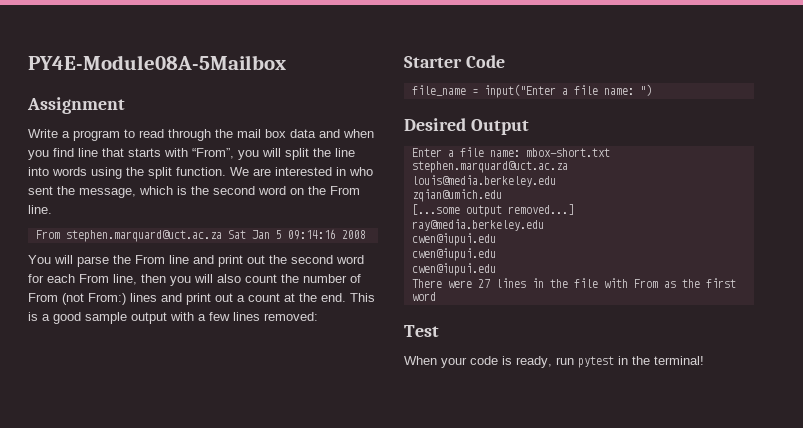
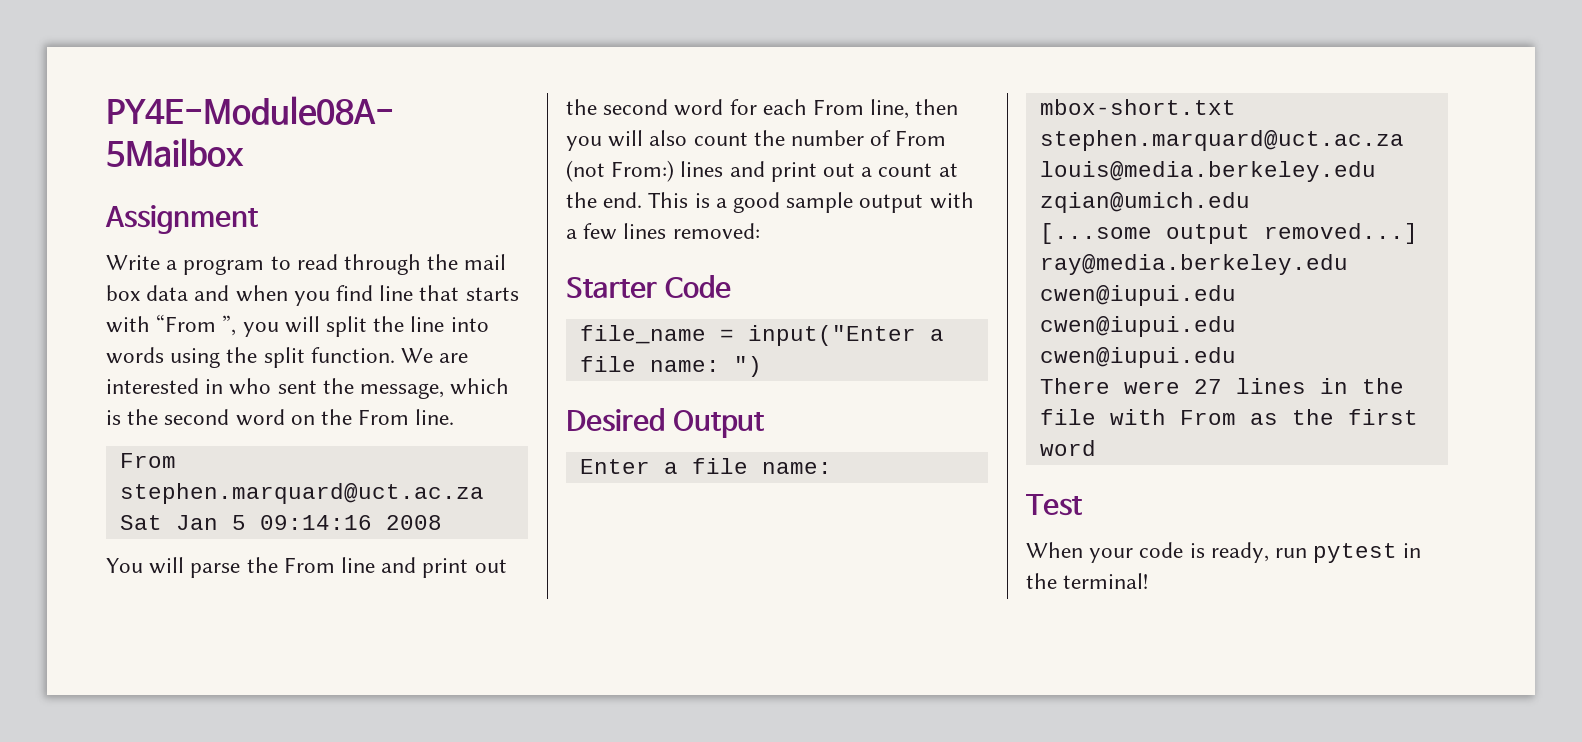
[192,148,234,159] “From”, -> [156,314,237,336] “From ”,

